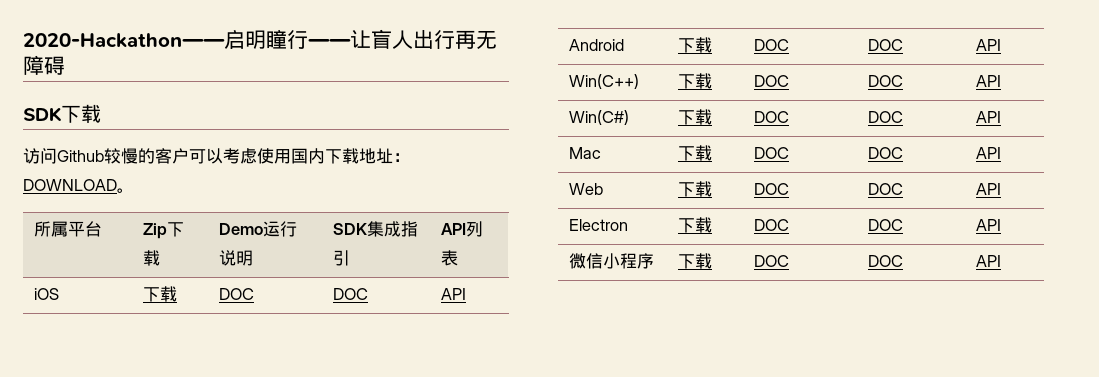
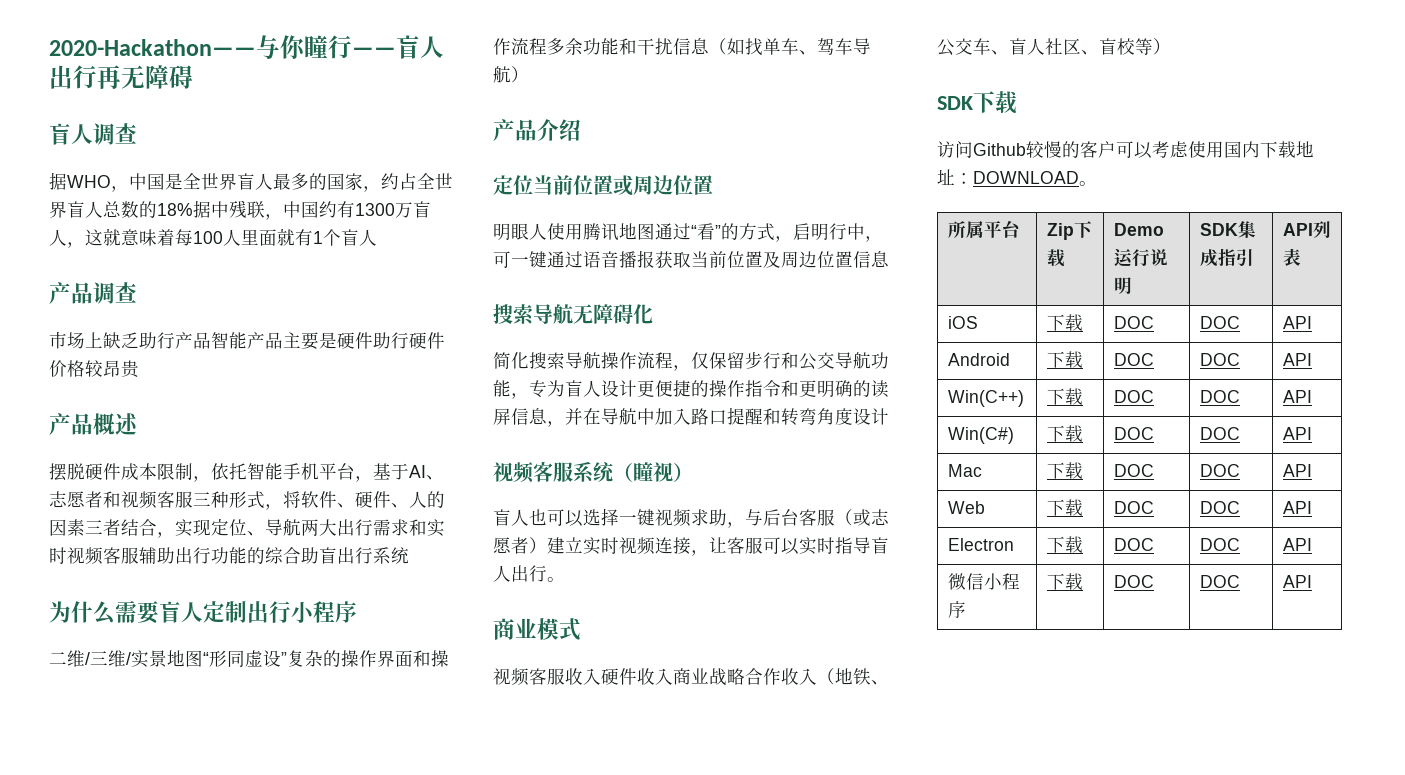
[224,29,266,49] 启明 -> [256,35,306,59] 与你
[350,30,371,48] 让 -> (396, 51) none
(65, 65) none -> [49,123,137,145] [49,172,453,192] [49,200,431,220] [49,228,377,248] [49,282,137,304] [49,331,445,350] [49,360,140,378] [49,413,138,435] [49,462,444,482] [49,491,445,510] [49,518,445,538] [49,547,409,565] [49,600,357,625] [49,650,449,668] [493,38,871,56] [493,66,529,83] [493,119,581,141] [493,175,713,196] [493,223,883,242] [493,250,889,268] [493,304,653,325] [493,351,889,371] [493,380,889,399] [493,407,889,427] [493,461,693,483] [493,508,889,528] [493,537,889,556] [493,565,565,582] [493,618,581,641] [493,668,889,686] [937,38,1171,56] // 盲人调查 // 据WHO，中国是全世界盲人最多的国家，约占全世界盲人总数的18%据中残联，中国约有1300万盲人，这就意味着每100人里面就有1个盲人 // 产品调查 // 市场上缺乏助行产品智能产品主要是硬件助行硬件价格较昂贵 // 产品概述 // 摆脱硬件成本限制，依托智能手机平台，基于AI、志愿者和视频客服三种形式，将软件、硬件、人的因素三者结合，实现定位、导航两大出行需求和实时视频客服辅助出行功能的综合助盲出行系统 // 为什么需要盲人定制出行小程序 // 二维/三维/实景地图“形同虚设”复杂的操作界面和操作流程多余功能和干扰信息（如找单车、驾车导航） // 产品介绍 // 定位当前位置或周边位置 // 明眼人使用腾讯地图通过“看”的方式，启明行中，可一键通过语音播报获取当前位置及周边位置信息 // 搜索导航无障碍化 // 简化搜索导航操作流程，仅保留步行和公交导航功能，专为盲人设计更便捷的操作指令和更明确的读屏信息，并在导航中加入路口提醒和转弯角度设计 // 视频客服系统（瞳视） // 盲人也可以选择一键视频求助，与后台客服（或志愿者）建立实时视频连接，让客服可以实时指导盲人出行。 // 商业模式 // 视频客服收入硬件收入商业战略合作收入（地铁、公交车、盲人社区、盲校等）

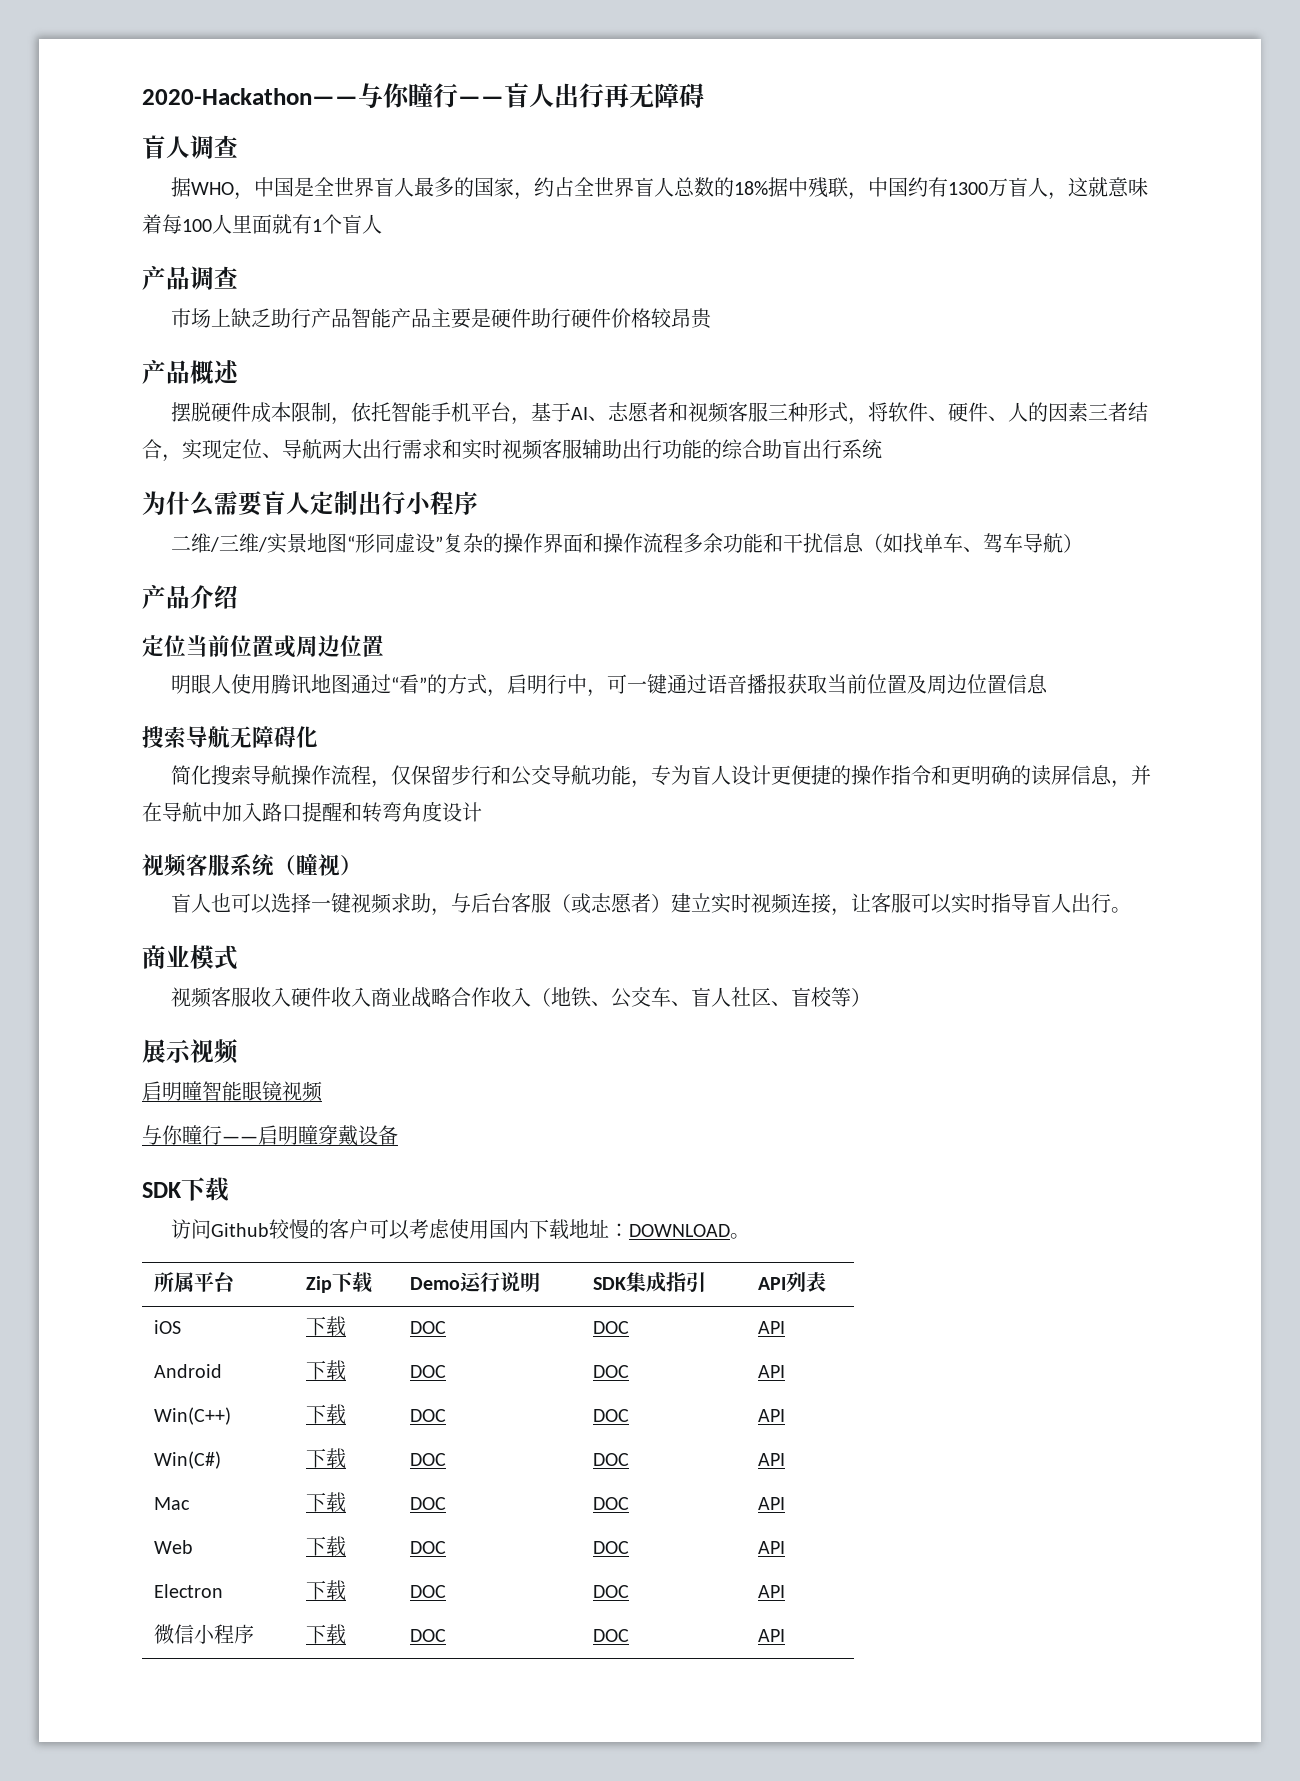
(1171, 46) none -> [142,1039,239,1064] [142,1081,323,1102] [142,1125,398,1146] // 展示视频 // 启明瞳智能眼镜视频 // 与你瞳行——启明瞳穿戴设备

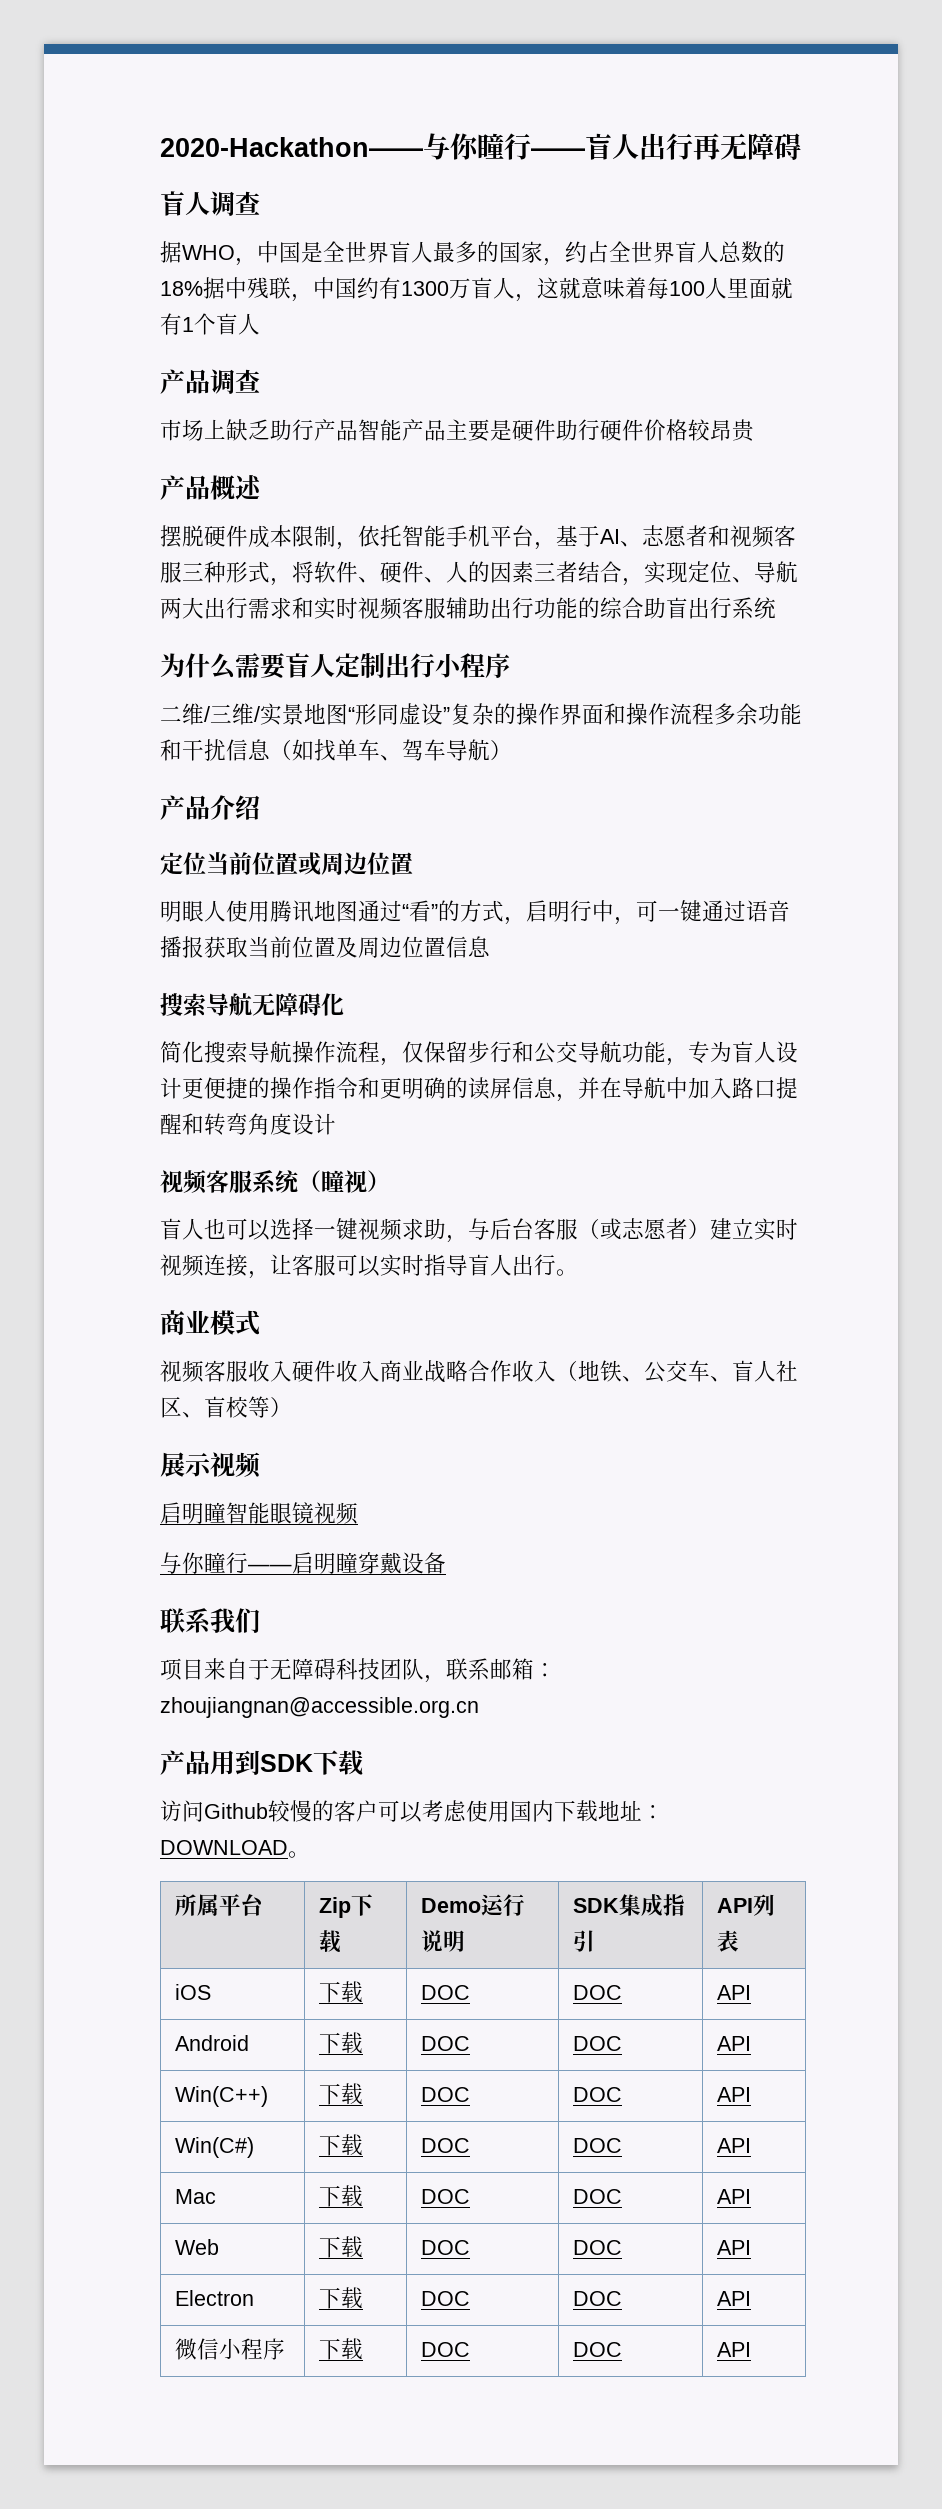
(398, 1135) none -> [160,1608,260,1634] [160,1658,556,1683] [160,1697,479,1718] [160,1750,260,1775] 联系我们 // 项目来自于无障碍科技团队，联系邮箱：zhoujiangnan@accessible.org.cn // 产品用到

